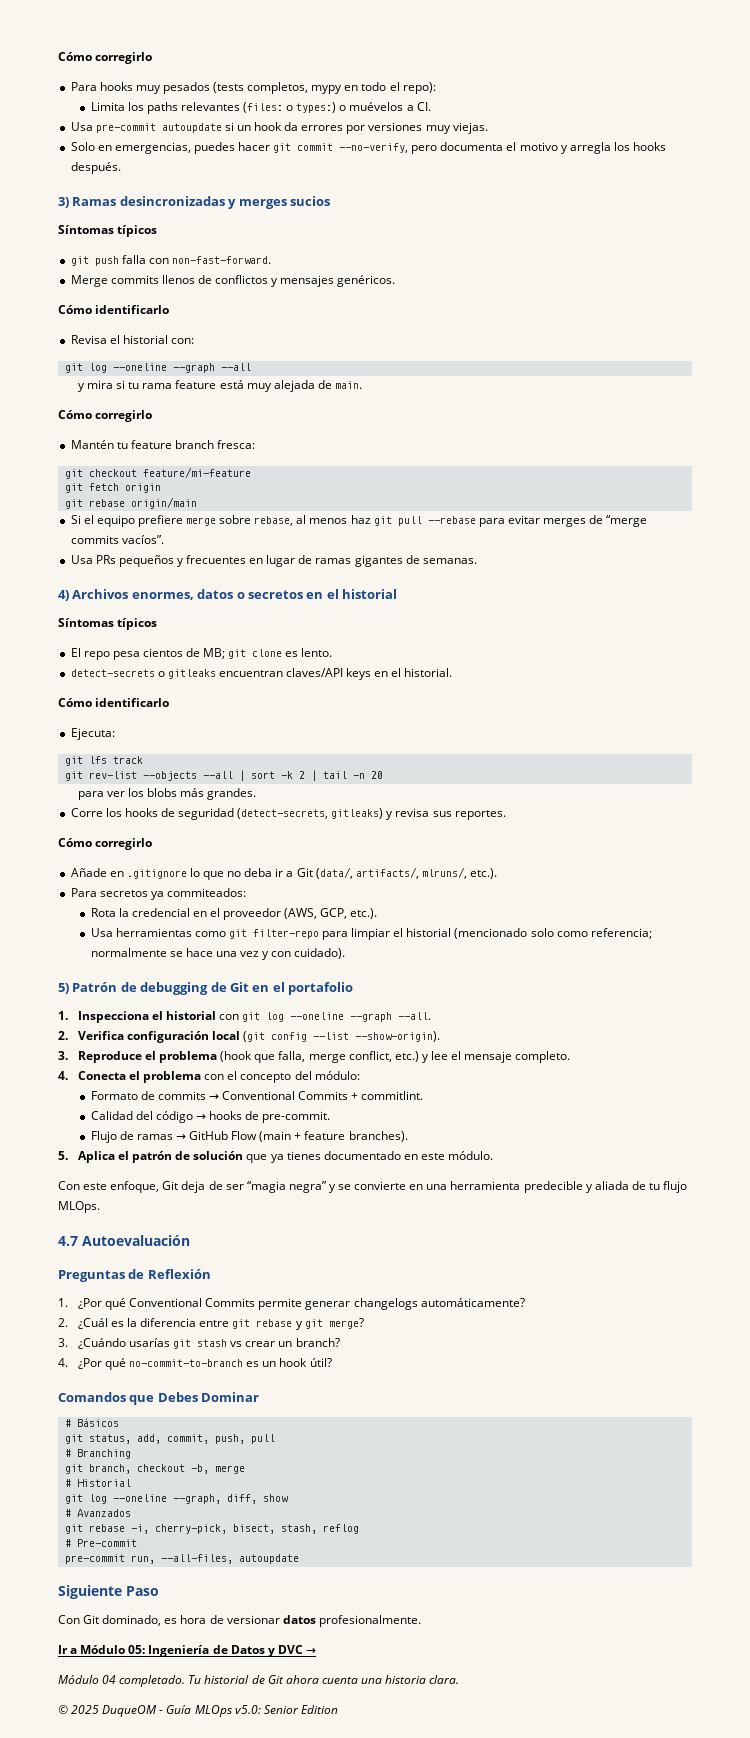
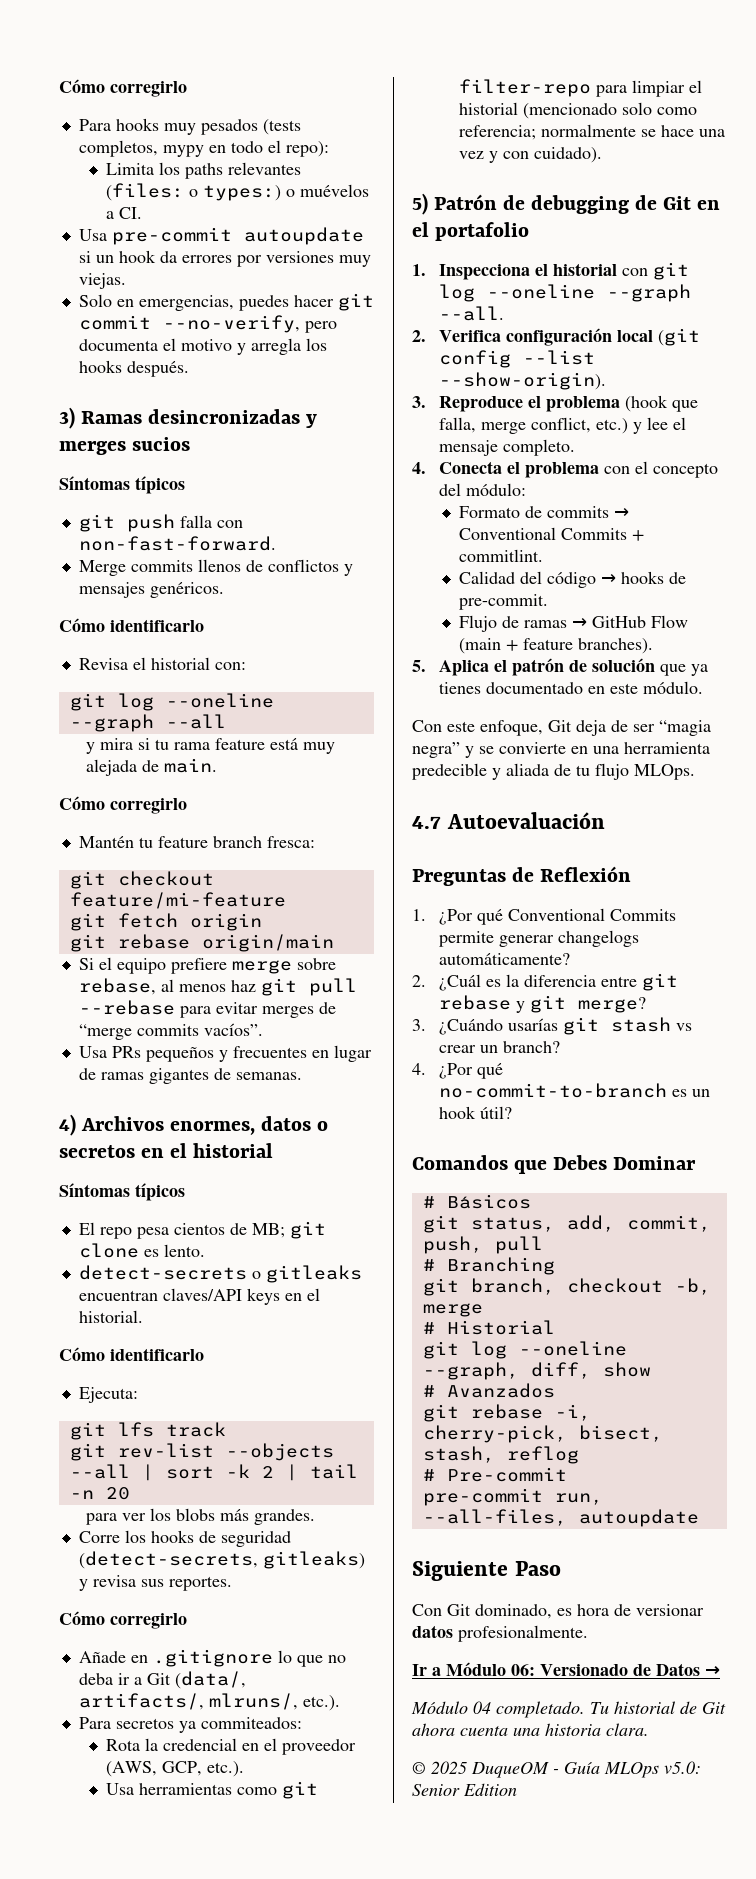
[128,1645,303,1657] 05: Ingeniería de Datos y DVC -> [511,1663,700,1676] 06: Versionado de Datos

